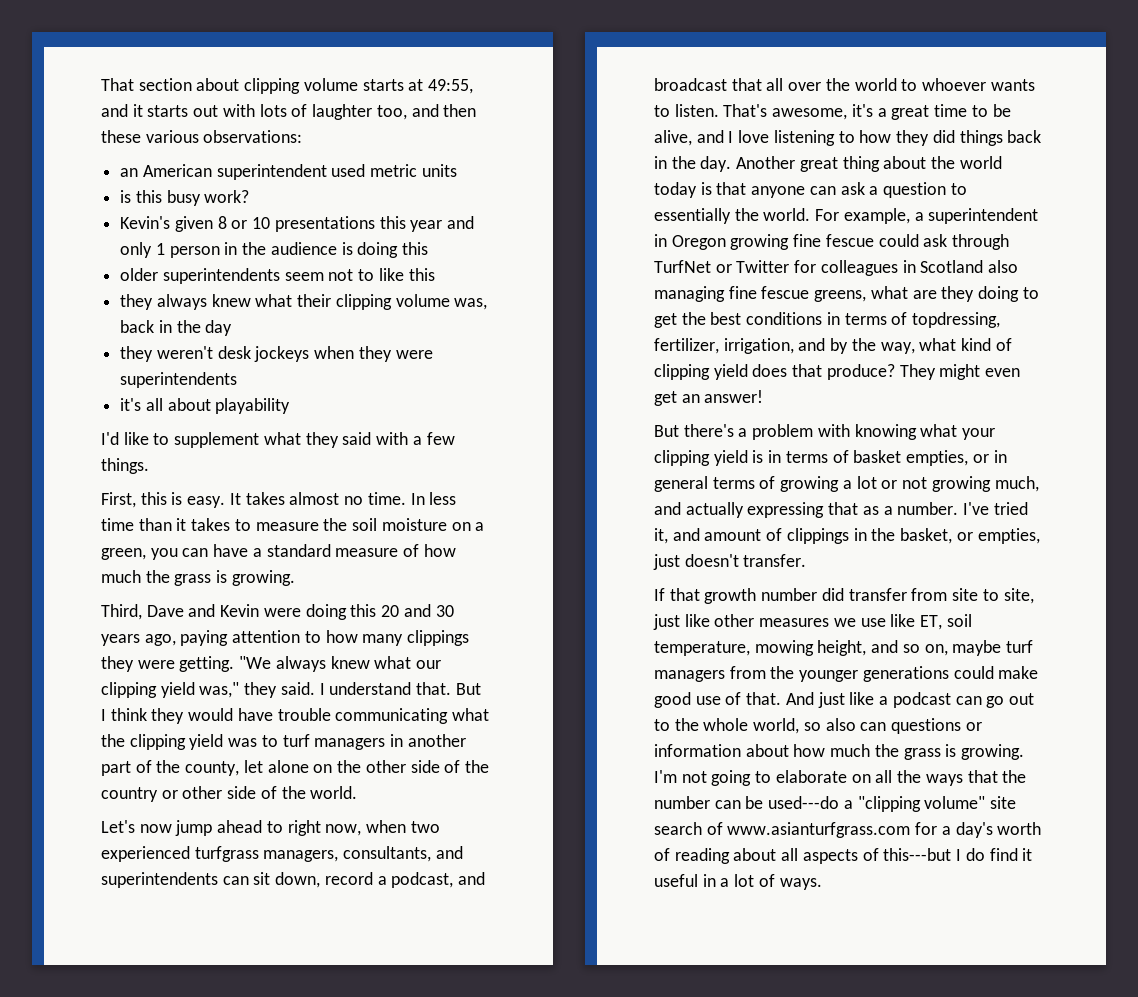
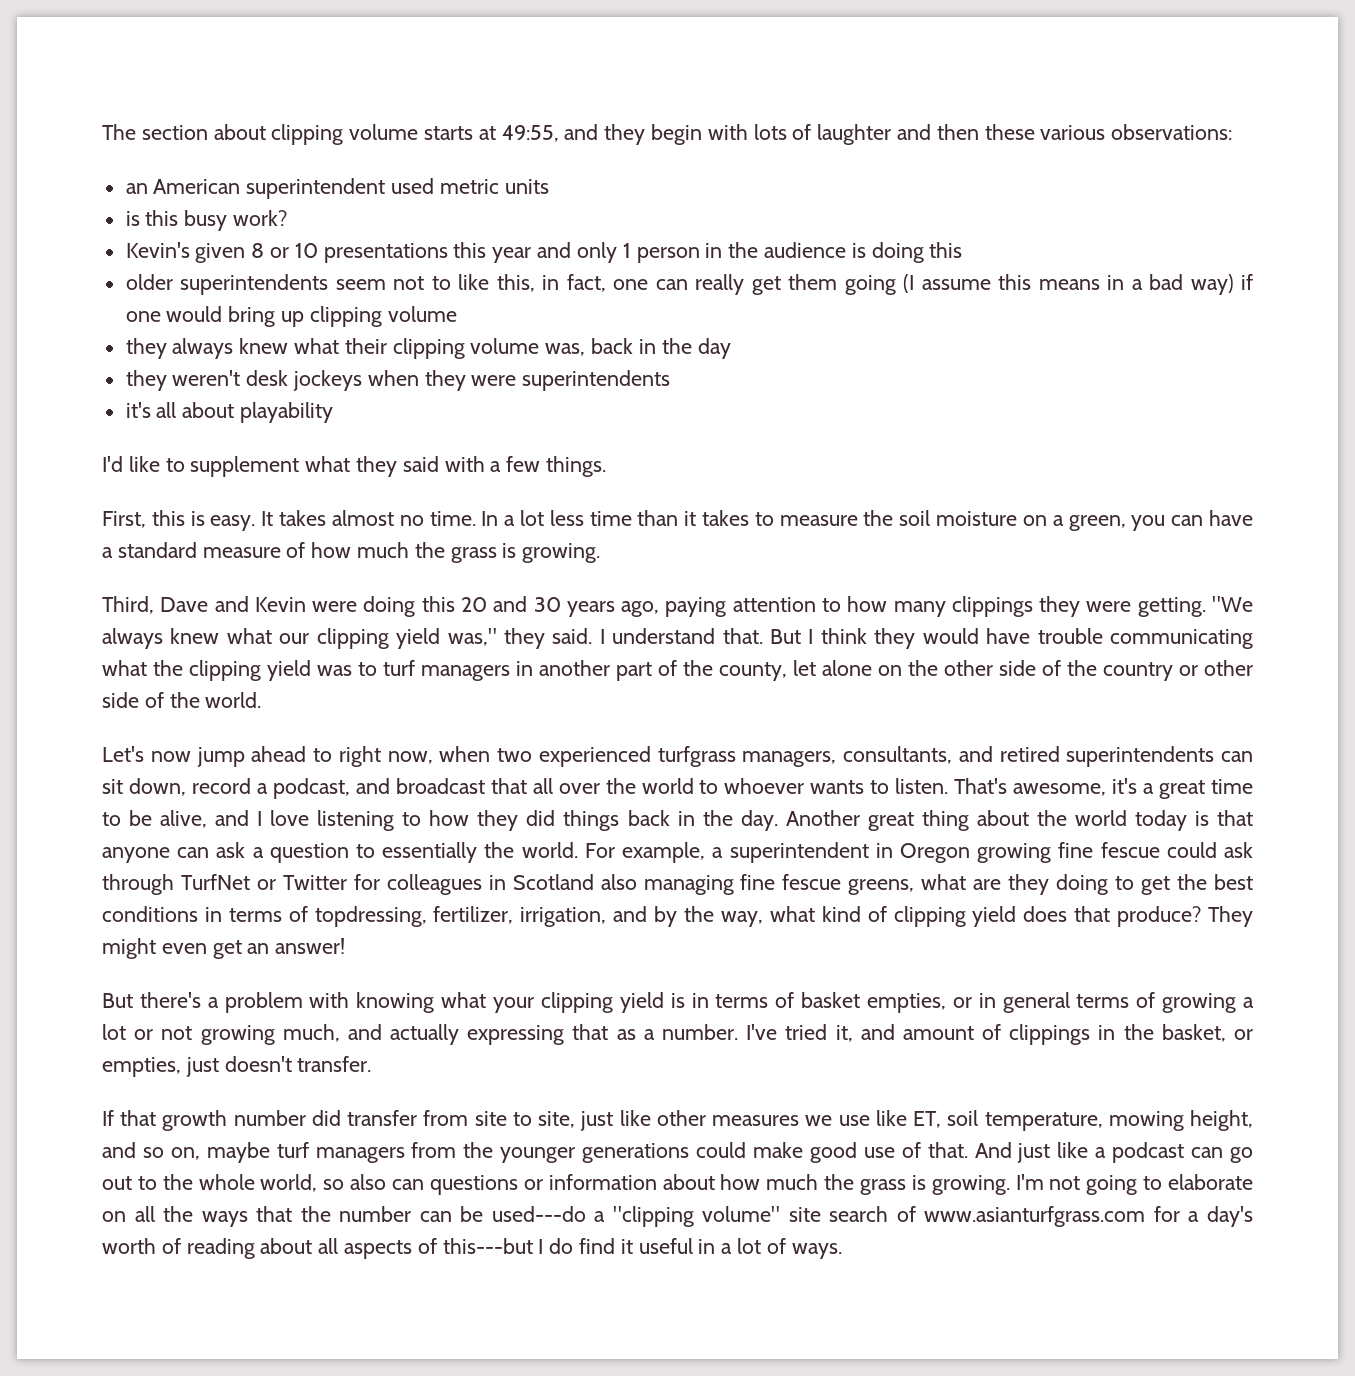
[101,78,134,91] That -> [102,124,136,140] The
[132,104,219,117] it starts out -> [604,124,703,145] they begin
[376,105,407,120] too, -> (892, 134) none
[408,268,435,281] this -> [496,274,1253,295] [125,306,457,327] this, in fact, one can really get them going (I assume this means in a bad way) if one would bring up clipping volume
(425, 499) none -> [504,510,544,526] a lot
(463, 852) none -> [999,746,1060,762] retired

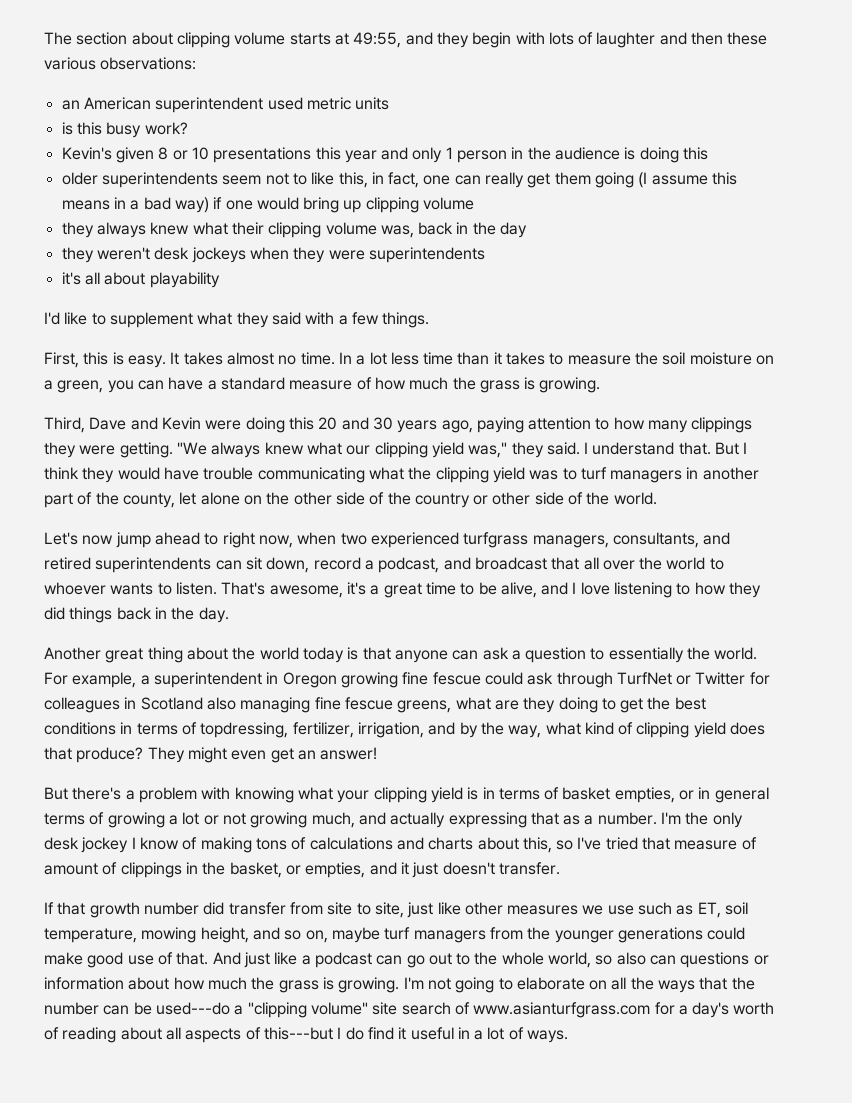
(778, 820) none -> (229, 615) //
[746,1024,895,1042] I've tried it, and -> [661,812,743,828] [44,837,757,853] I'm the only desk jockey I know of making tons of calculations and charts about this, so I've tried that measure of
(181, 1067) none -> [369,862,409,875] and it
[875,1110,907,1126] like -> [638,902,694,915] such as

